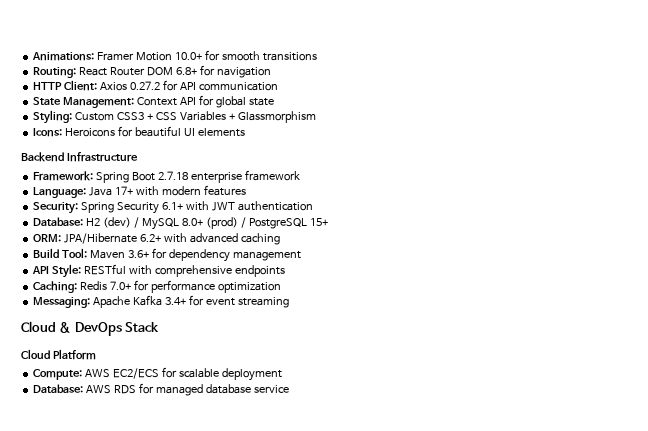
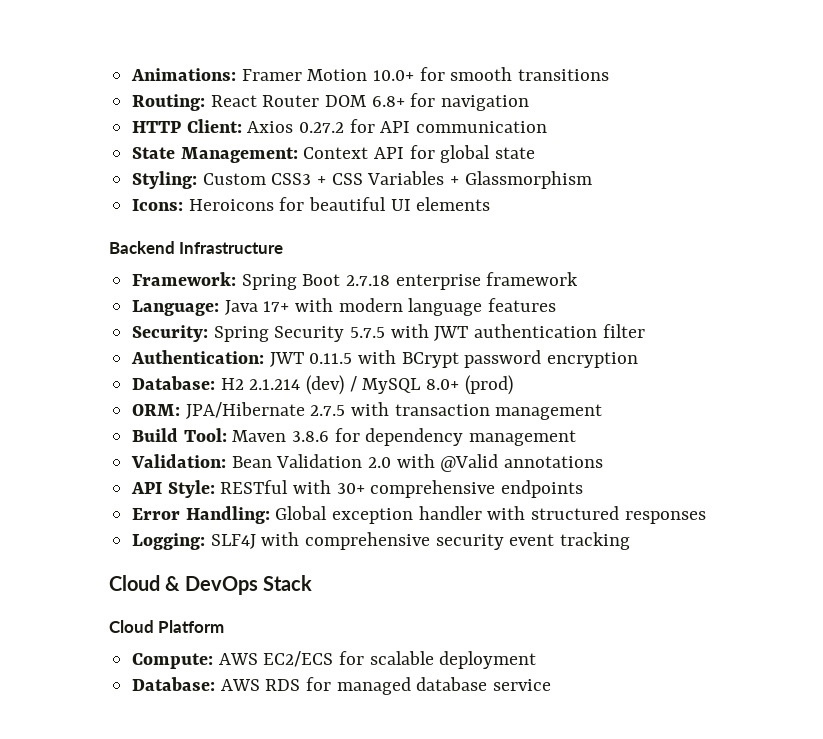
(201, 191) none -> [408,298,483,316] language
[162,202,184,210] 6.1+ -> [350,327,386,338] 5.7.5
(313, 206) none -> [602,324,645,338] [131,350,639,368] filter // Authentication: JWT 0.11.5 with BCrypt password encryption
(101, 222) none -> [249,379,301,390] 2.1.214
[240,217,328,229] / PostgreSQL 15+ -> (513, 385) none
[140,233,280,245] 6.2+ with advanced caching -> [310,402,603,420] 2.7.5 with transaction management
[128,250,150,258] 3.6+ -> [292,431,330,442] 3.8.6
(301, 256) none -> [131,454,604,472] // Validation: Bean Validation 2.0 with @Valid annotations
(153, 270) none -> [336,483,365,494] 30+
[33,280,281,293] [33,295,289,308] Caching: Redis 7.0+ for performance optimization // Messaging: Apache Kafka 3.4+ for event streaming -> [132,506,706,524] [132,532,631,550] Error Handling: Global exception handler with structured responses // Logging: SLF4J with comprehensive security event tracking

